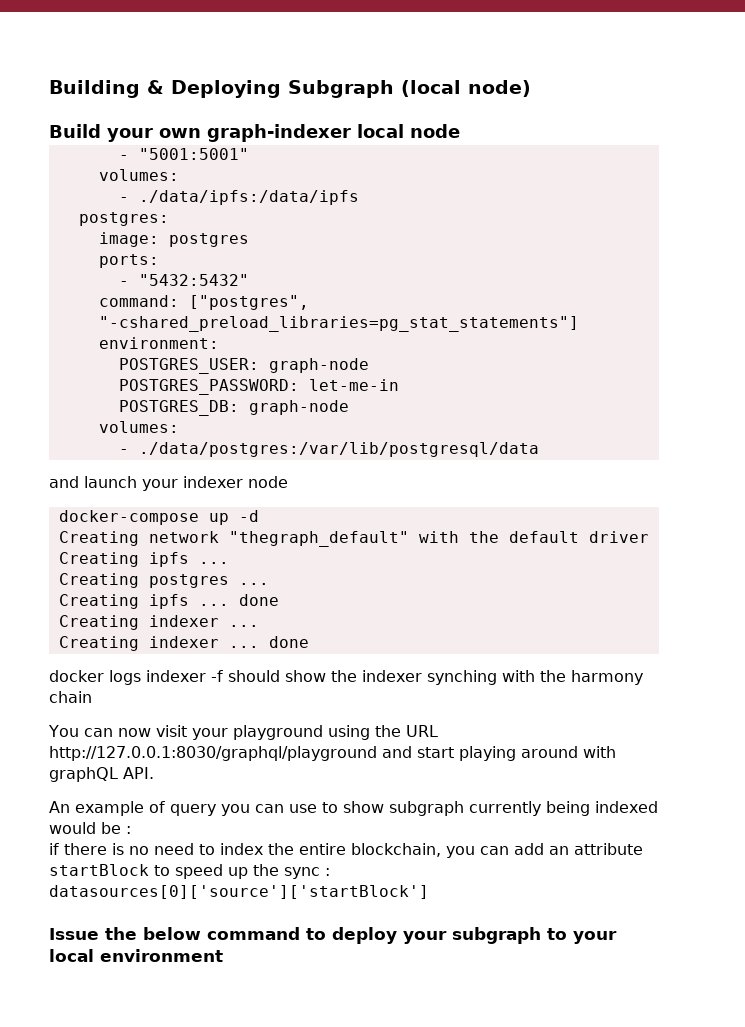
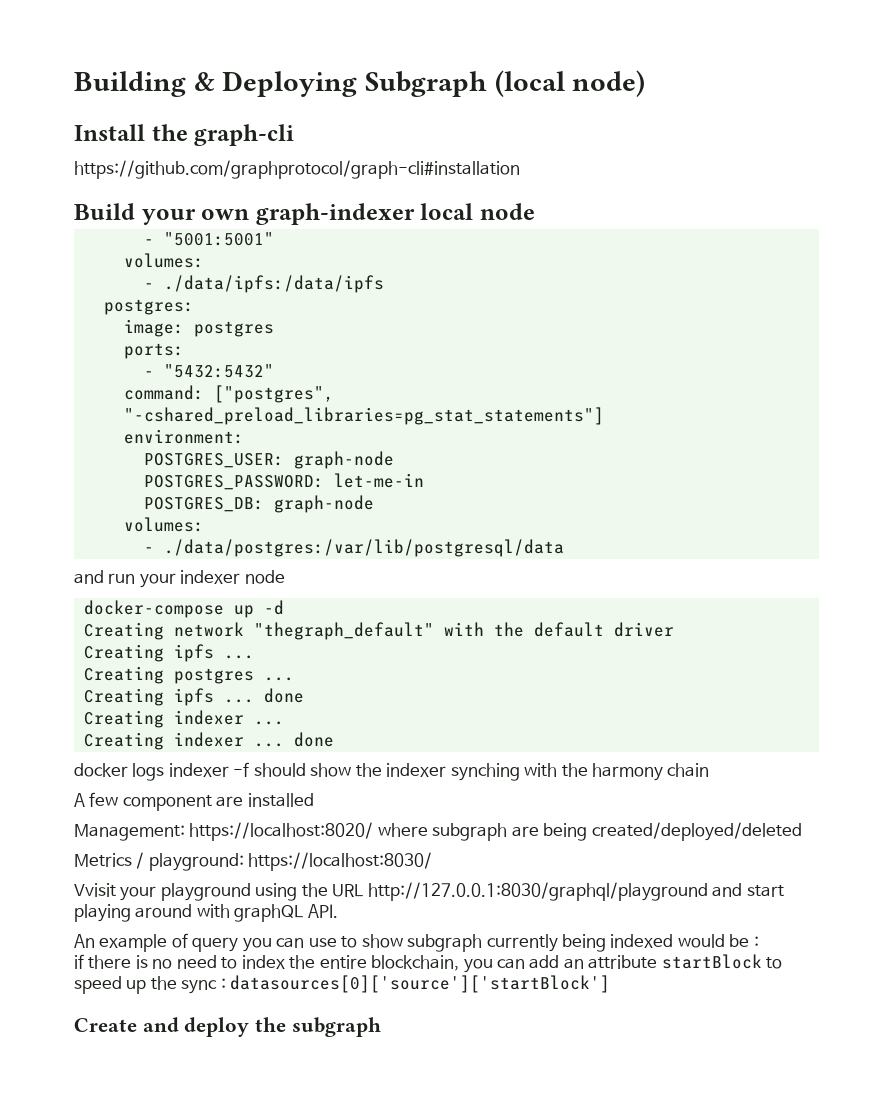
(531, 88) none -> [74,124,295,146] [74,160,520,179] // Install the graph-cli // https://github.com/graphprotocol/graph-cli#installation
[84,476,137,488] launch -> [108,573,136,584] run
[48,725,187,737] You can now visit -> [74,792,314,811] [74,822,802,841] [74,852,433,871] [74,883,116,897] A few component are installed // Management: https://localhost:8020/ where subgraph are being created/deployed/deleted // Metrics / playground: https://localhost:8030/ // Vvisit
[49,927,617,944] [49,949,223,962] Issue the below command to deploy your subgraph to your local environment -> [74,1017,381,1037] Create and deploy the subgraph

